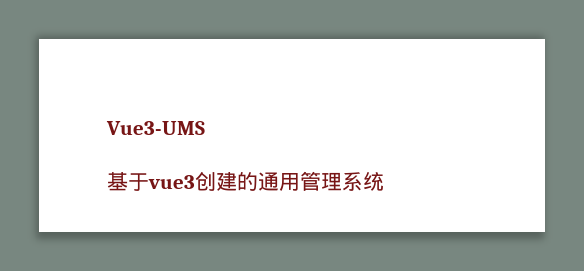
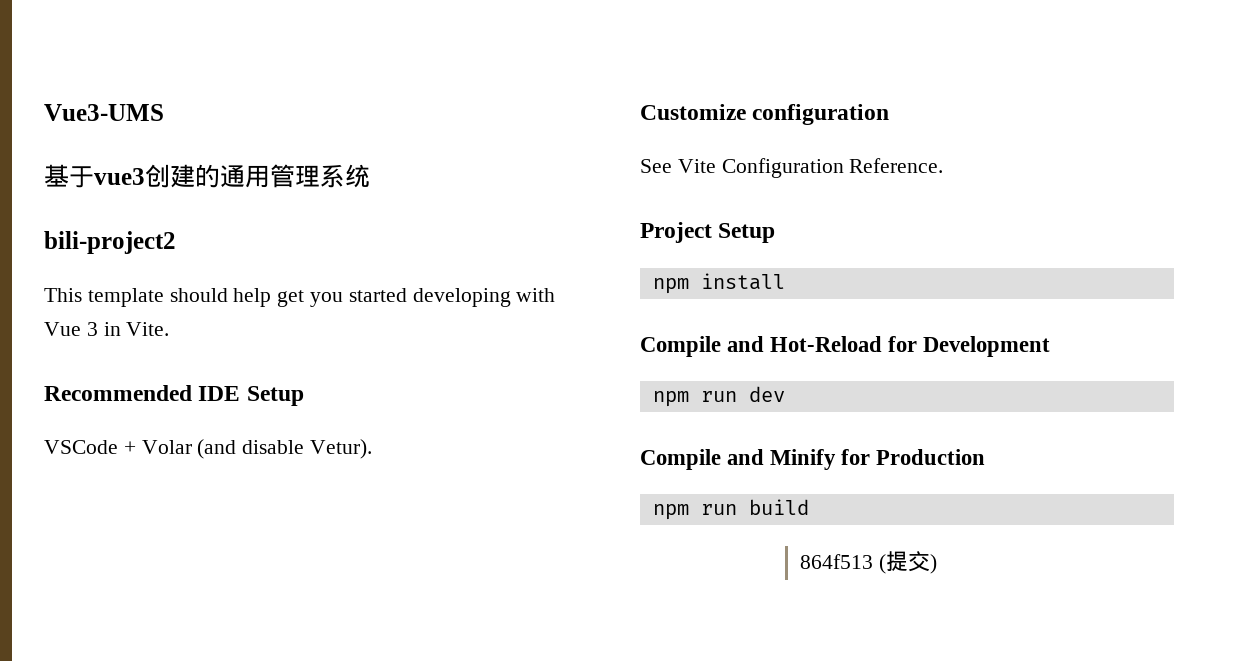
(384, 181) none -> [44,231,176,254] [44,288,556,307] [44,322,170,336] [44,385,304,406] [44,439,373,459] [640,104,890,125] [640,158,944,178] [640,222,776,243] [652,273,785,294] [640,336,1051,357] [652,386,785,407] [640,449,986,470] [652,499,809,520] [800,551,938,574] // bili-project2 // This template should help get you started developing with Vue 3 in Vite. // Recommended IDE Setup // VSCode + Volar (and disable Vetur). // Customize configuration // See Vite Configuration Reference. // Project Setup // npm install // Compile and Hot-Reload for Development // npm run dev // Compile and Minify for Production // npm run build // 864f513 (提交)

